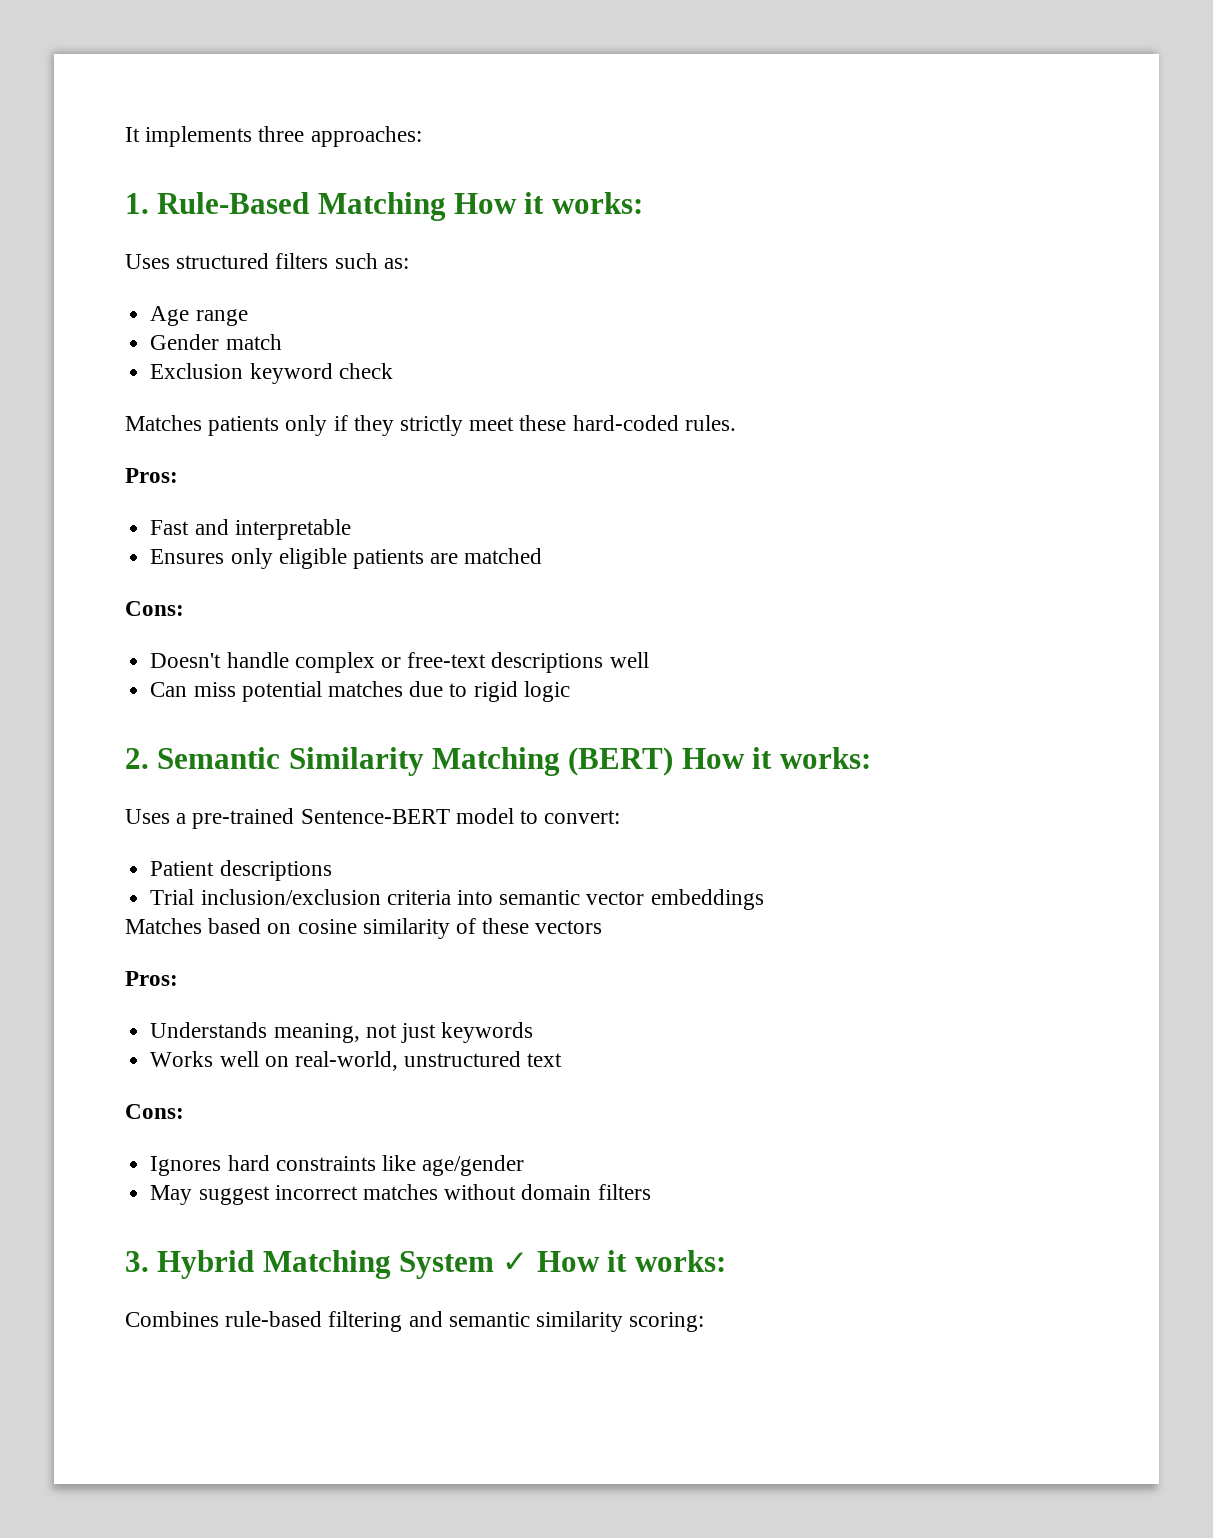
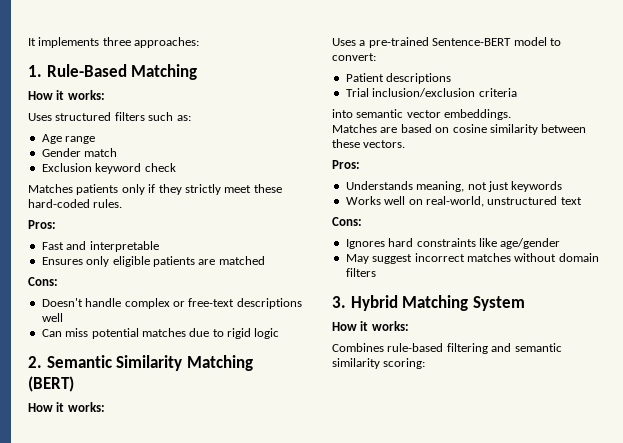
(446, 206) none -> (198, 72) //
(674, 761) none -> (74, 384) //
(451, 897) none -> (517, 92) //
[650,889,764,910] [125,918,202,934] embeddings // Matches -> [444,109,512,120] [332,124,398,133] embeddings. // Matches are
[456,918,603,934] of these vectors -> [541,124,587,133] [332,139,406,148] between these vectors.
[502,1252,529,1272] ✓ -> (525, 303) //

